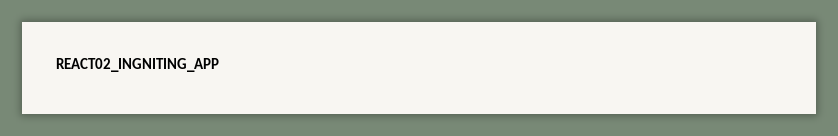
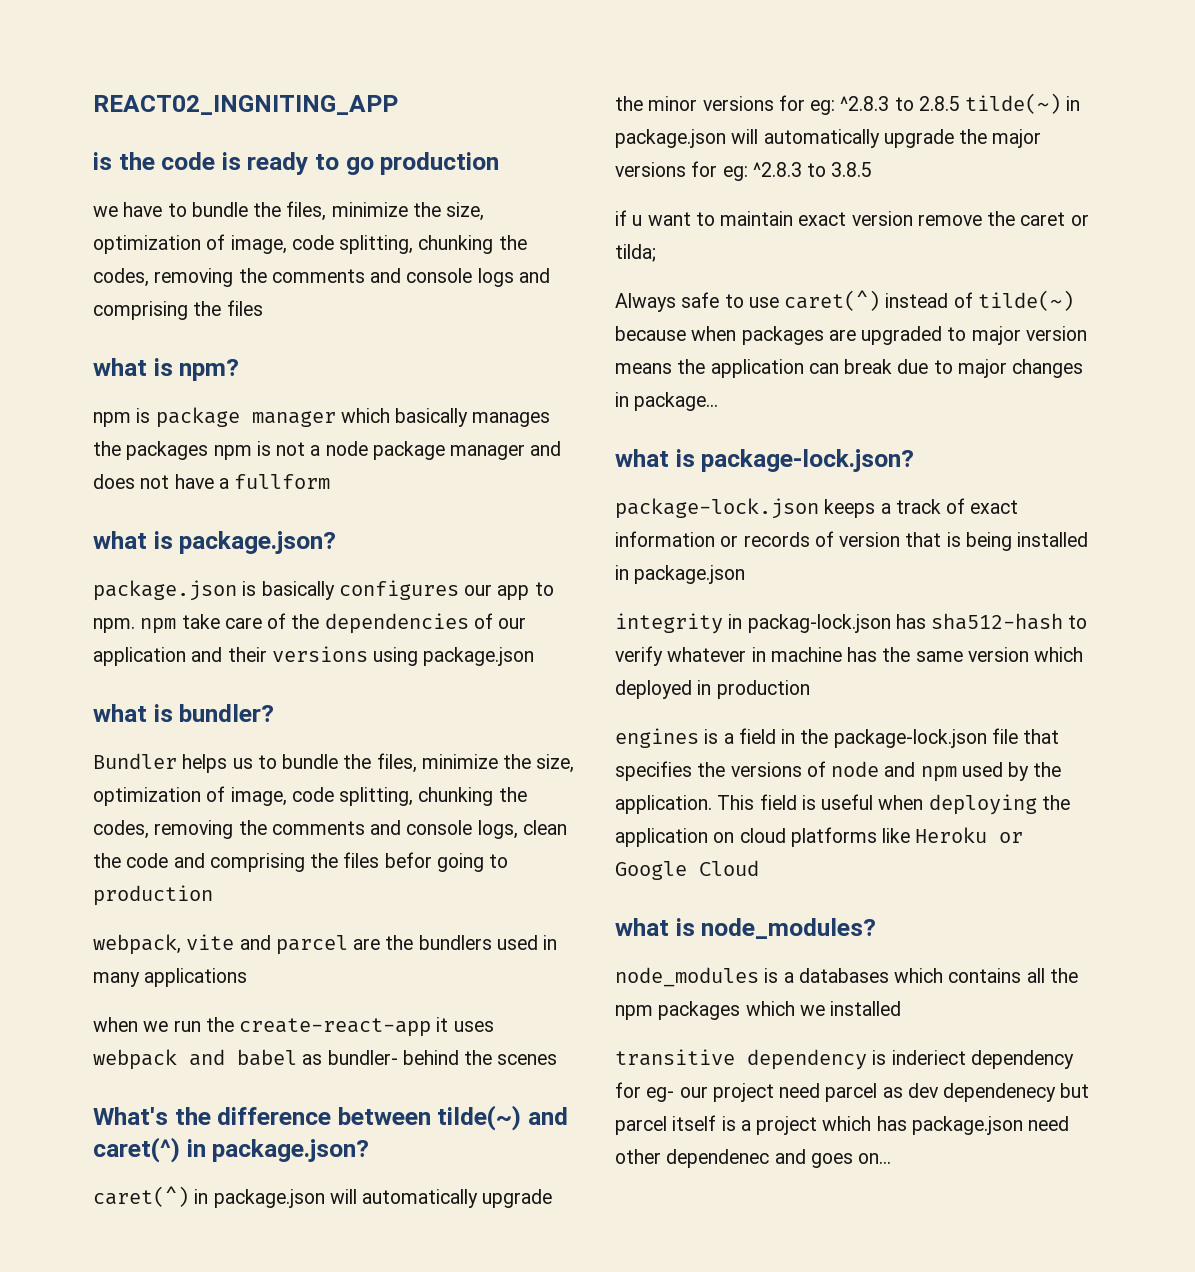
(219, 65) none -> [93,152,500,175] [93,201,485,221] [93,234,527,254] [93,268,550,287] [93,300,263,320] [93,358,240,381] [93,407,551,428] [93,441,562,460] [93,474,331,489] [93,531,337,554] [93,580,554,601] [93,613,527,634] [93,646,535,666] [93,704,275,722] [93,753,575,773] [93,786,527,806] [93,820,567,839] [93,852,509,872] [93,885,213,906] [93,934,558,955] [93,968,248,987] [93,1017,494,1037] [93,1049,558,1070] [93,1105,569,1131] [93,1137,370,1163] [93,1186,553,1208] [615,93,1081,115] [615,129,1042,148] [615,161,873,181] [615,210,1089,226] [615,244,656,262] [615,290,1074,312] [615,326,1087,345] [615,359,1084,378] [615,392,719,411] [615,449,915,472] [615,498,1019,519] [615,531,1089,551] [615,565,746,584] [615,613,1088,634] [615,646,1084,666] [615,680,810,699] [615,728,1060,748] [615,761,1062,782] [615,794,1070,815] [615,827,1024,847] [615,860,759,880] [615,918,877,939] [615,967,1078,987] [615,1001,902,1020] [615,1049,1074,1070] [615,1082,1090,1102] [615,1115,1070,1135] [615,1149,892,1168] // is the code is ready to go production // we have to bundle the files, minimize the size, optimization of image, code splitting, chunking the codes, removing the comments and console logs and comprising the files // what is npm? // npm is package manager which basically manages the packages npm is not a node package manager and does not have a fullform // what is package.json? // package.json is basically configures our app to npm. npm take care of the dependencies of our application and their versions using package.json // what is bundler? // Bundler helps us to bundle the files, minimize the size, optimization of image, code splitting, chunking the codes, removing the comments and console logs, clean the code and comprising the files befor going to production // webpack, vite and parcel are the bundlers used in many applications // when we run the create-react-app it uses webpack and babel as bundler- behind the scenes // What's the difference between tilde(~) and caret(^) in package.json? // caret(^) in package.json will automatically upgrade the minor versions for eg: ^2.8.3 to 2.8.5 tilde(~) in package.json will automatically upgrade the major versions for eg: ^2.8.3 to 3.8.5 // if u want to maintain exact version remove the caret or tilda; // Always safe to use caret(^) instead of tilde(~) because when packages are upgraded to major version means the application can break due to major changes in package... // what is package-lock.json? // package-lock.json keeps a track of exact information or records of version that is being installed in package.json // integrity in packag-lock.json has sha512-hash to verify whatever in machine has the same version which deployed in production // engines is a field in the package-lock.json file that specifies the versions of node and npm used by the application. This field is useful when deploying the application on cloud platforms like Heroku or Google Cloud // what is node_modules? // node_modules is a databases which contains all the npm packages which we installed // transitive dependency is inderiect dependency for eg- our project need parcel as dev dependenecy but parcel itself is a project which has package.json need other dependenec and goes on...

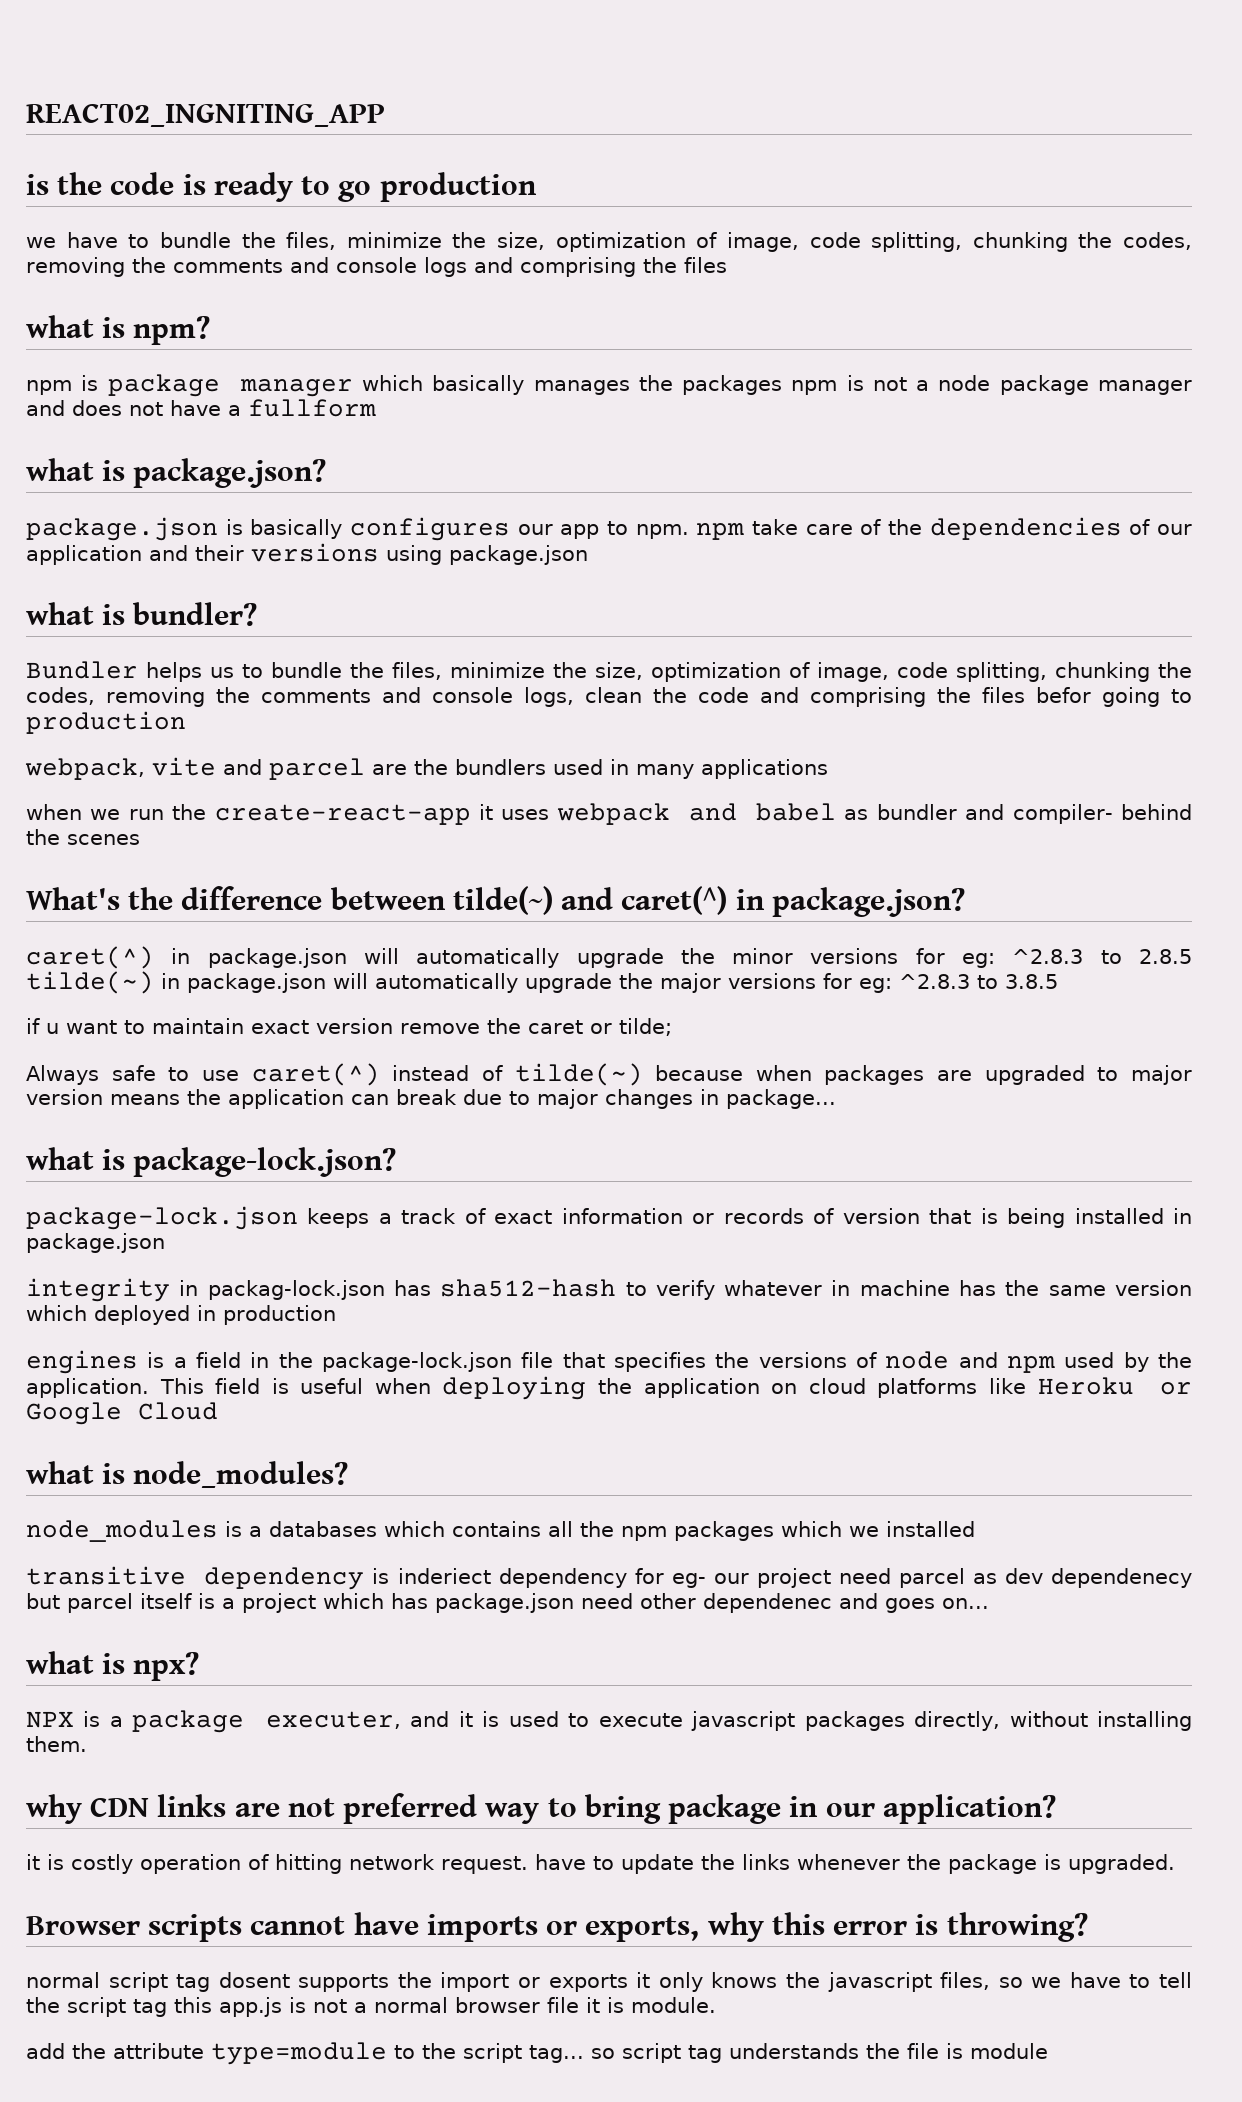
[327,1050,398,1065] bundler- -> [876,804,1113,824] bundler and compiler-
[615,244,656,262] tilda; -> [619,1018,672,1036] tilde;
(892, 1158) none -> [26,1651,200,1681] [26,1710,1193,1733] [26,1736,87,1752] [26,1793,1056,1824] [26,1854,1175,1874] [26,1912,1088,1942] [26,1972,1192,1992] [26,1997,716,2017] [26,2042,1048,2065] // what is npx? // NPX is a package executer, and it is used to execute javascript packages directly, without installing them. // why CDN links are not preferred way to bring package in our application? // it is costly operation of hitting network request. have to update the links whenever the package is upgraded. // Browser scripts cannot have imports or exports, why this error is throwing? // normal script tag dosent supports the import or exports it only knows the javascript files, so we have to tell the script tag this app.js is not a normal browser file it is module. // add the attribute type=module to the script tag... so script tag understands the file is module

